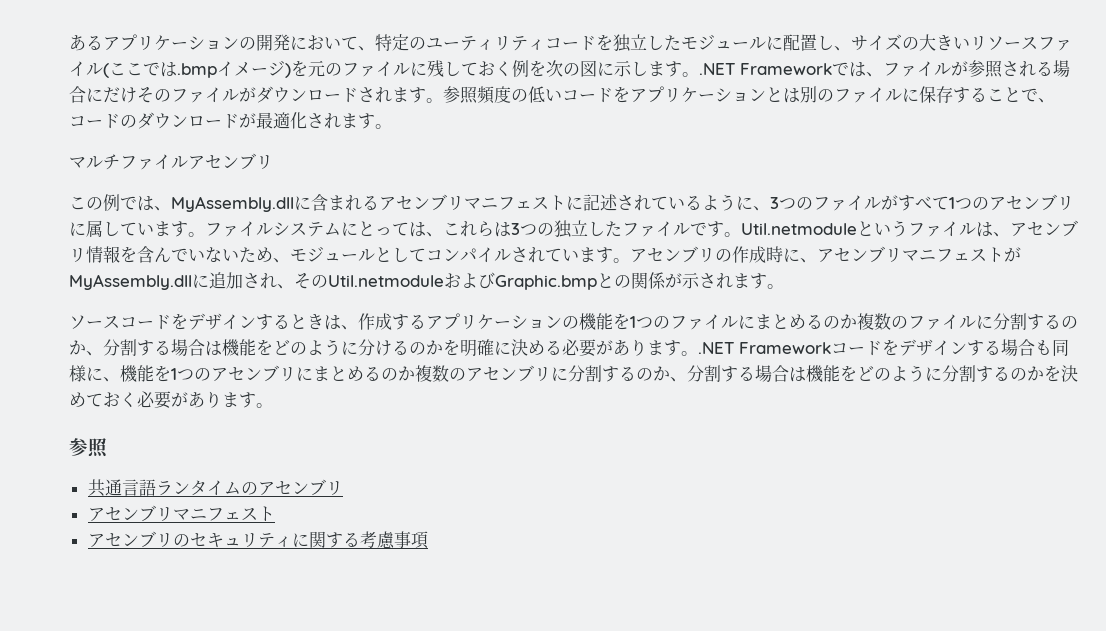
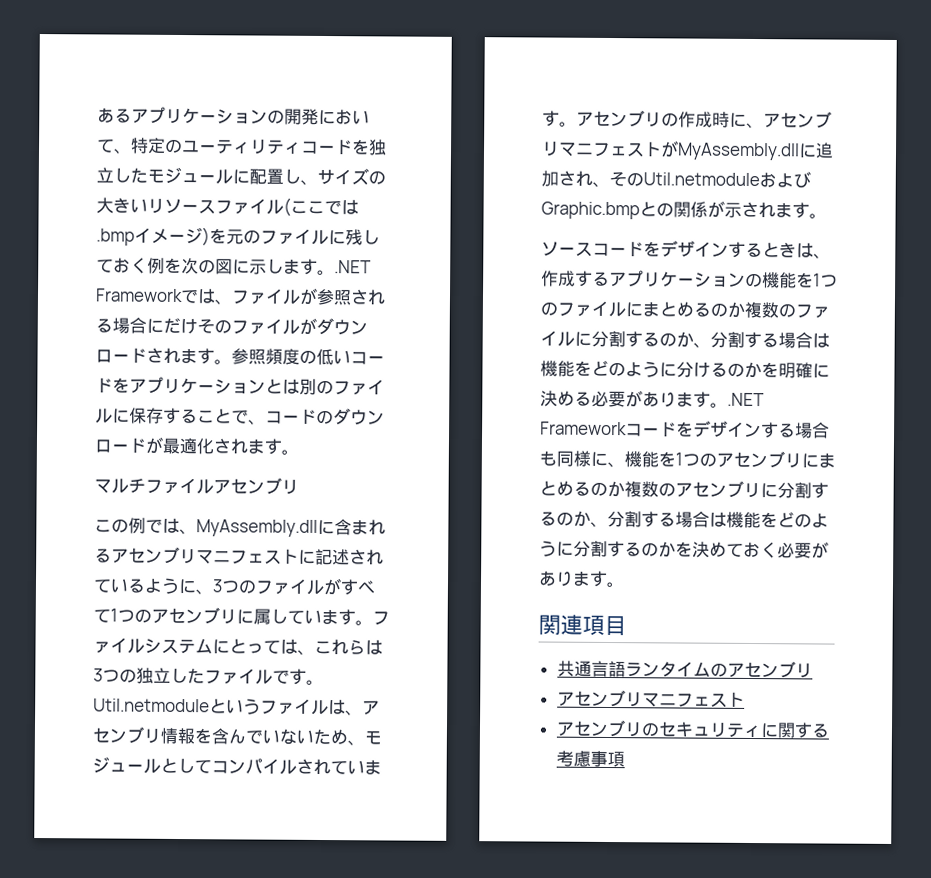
[69,438,108,458] 参照 -> [538,614,627,636] 関連項目

